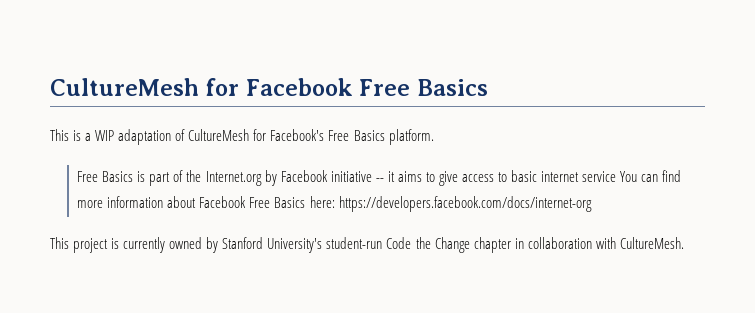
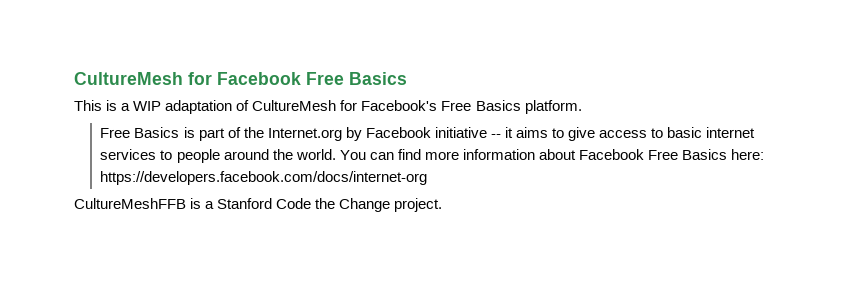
[582,171,617,182] service -> [100,149,336,163] services to people around the world.
[50,237,684,253] This project is currently owned by Stanford University's student-run Code the Change chapter in collaboration with CultureMesh. -> [74,198,443,212] CultureMeshFFB is a Stanford Code the Change project.

